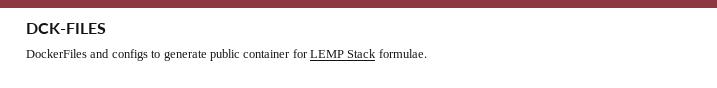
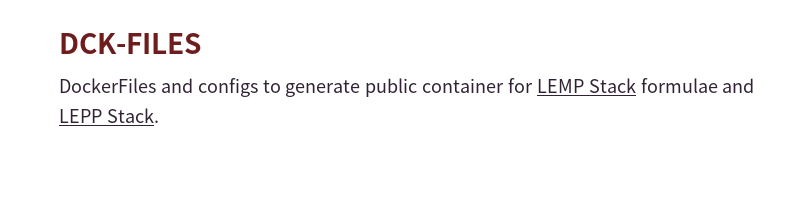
[378,49,427,58] formulae. -> [640,78,755,93] [59,108,159,123] formulae and LEPP Stack.

